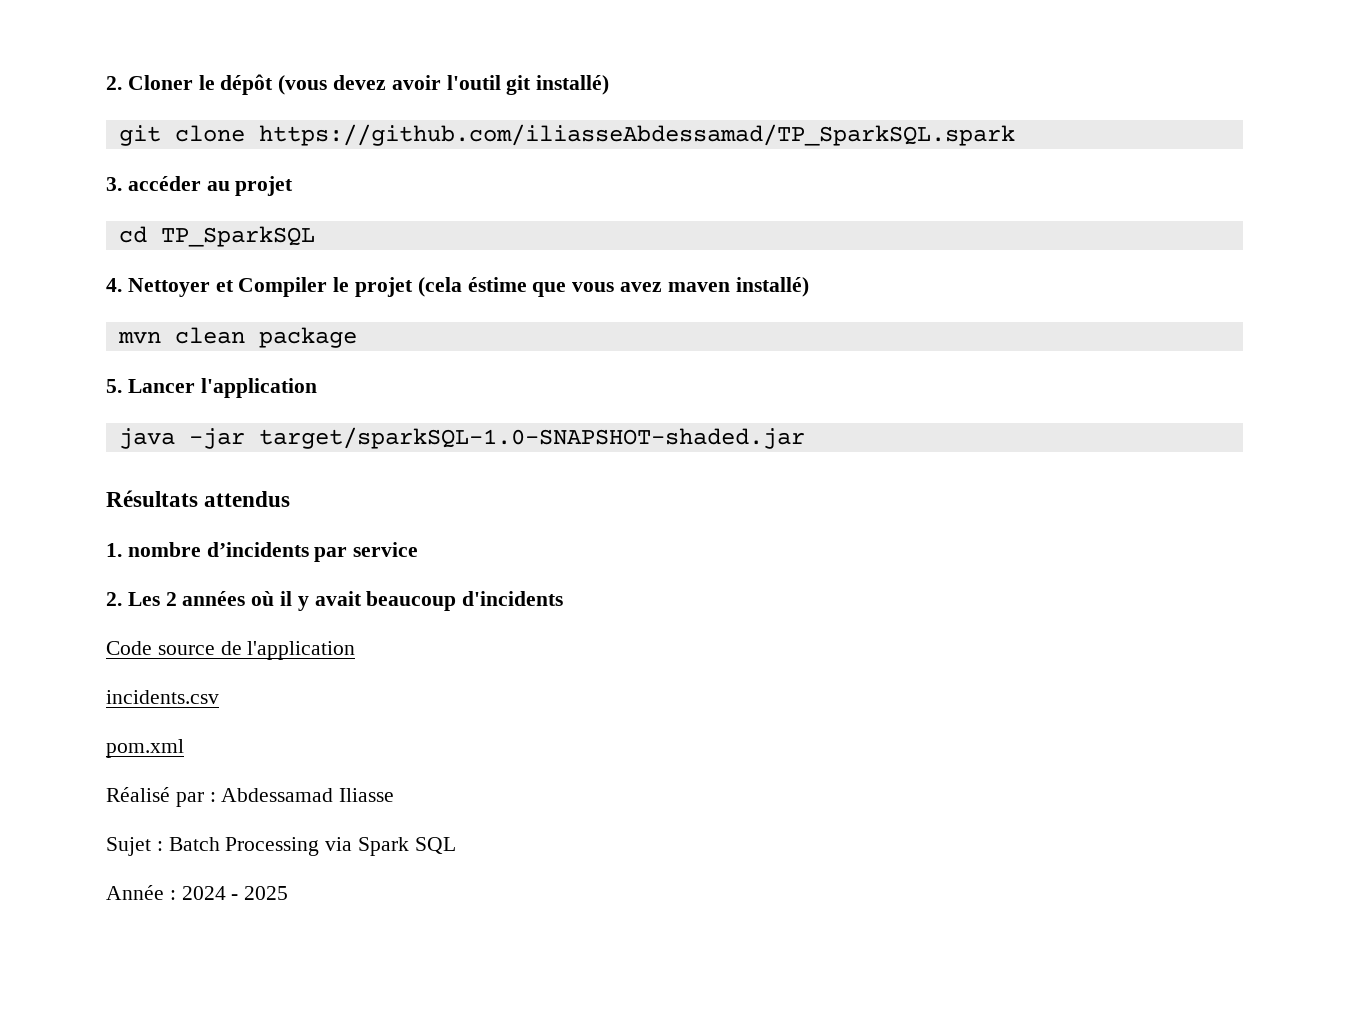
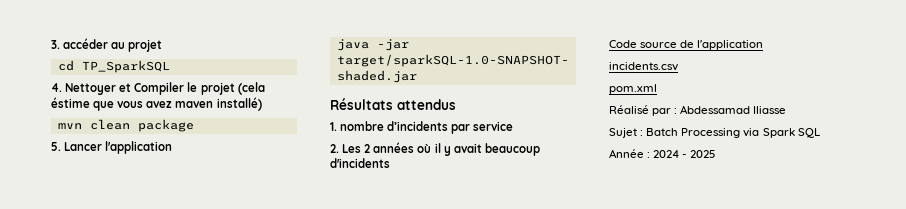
[106,74,610,95] [118,124,1015,146] 2. Cloner le dépôt (vous devez avoir l'outil git installé) // git clone https://github.com/iliasseAbdessamad/TP_SparkSQL.spark // -> (51, 44) none

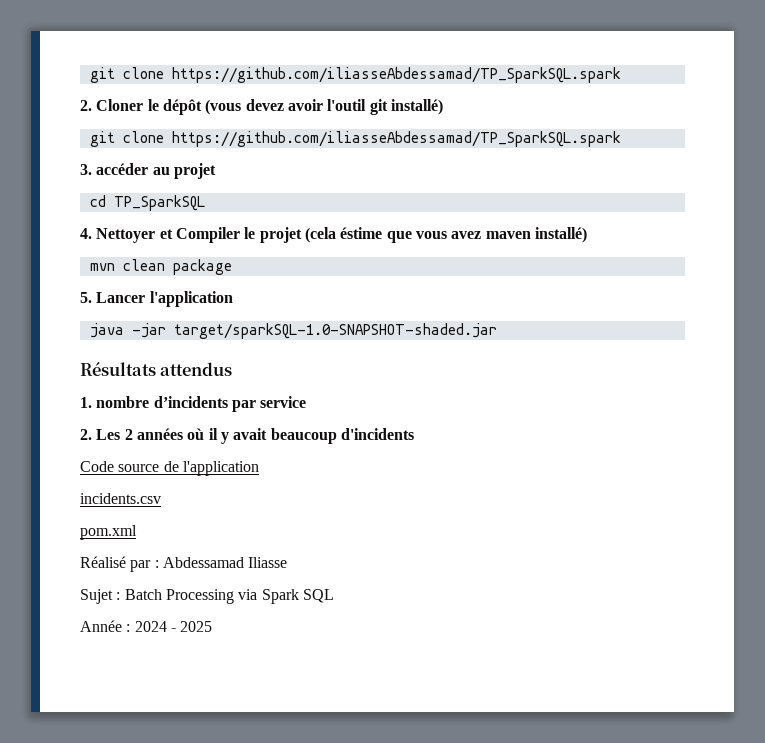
(51, 44) none -> [89,67,621,83] [80,99,443,115] [89,131,621,147] git clone https://github.com/iliasseAbdessamad/TP_SparkSQL.spark // 2. Cloner le dépôt (vous devez avoir l'outil git installé) // git clone https://github.com/iliasseAbdessamad/TP_SparkSQL.spark //

